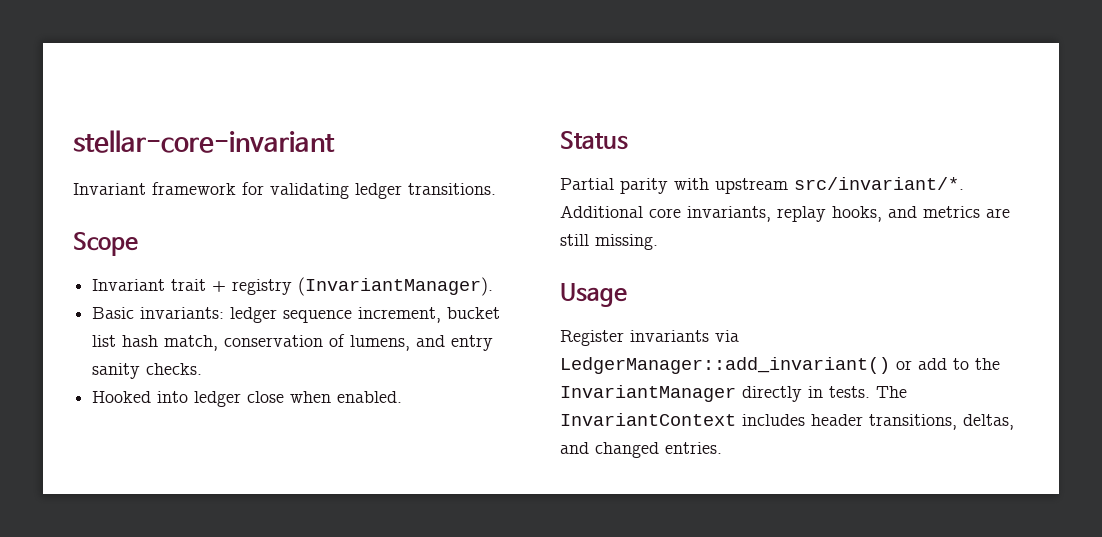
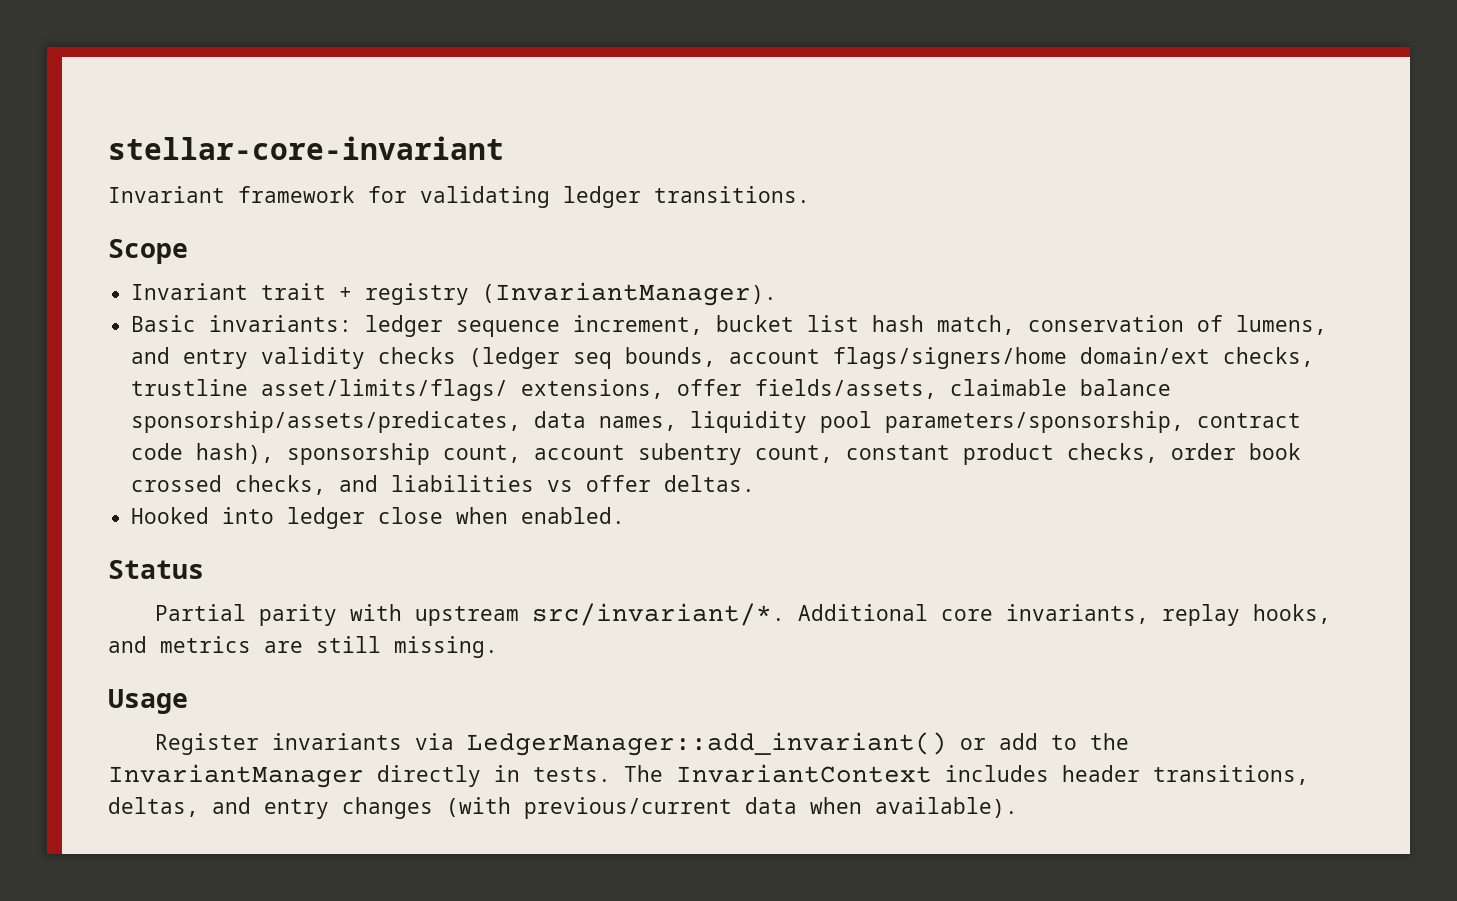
[92,363,203,379] sanity checks. -> [261,347,1315,369] [131,379,1172,401] [131,411,1302,433] [131,443,1302,465] [131,475,756,495] validity checks (ledger seq bounds, account flags/signers/home domain/ext checks, trustline asset/limits/flags/ extensions, offer fields/assets, claimable balance sponsorship/assets/predicates, data names, liquidity pool parameters/sponsorship, contract code hash), sponsorship count, account subentry count, constant product checks, order book crossed checks, and liabilities vs offer deltas.
[595,442,722,458] changed entries. -> [264,797,1018,819] entry changes (with previous/current data when available).

